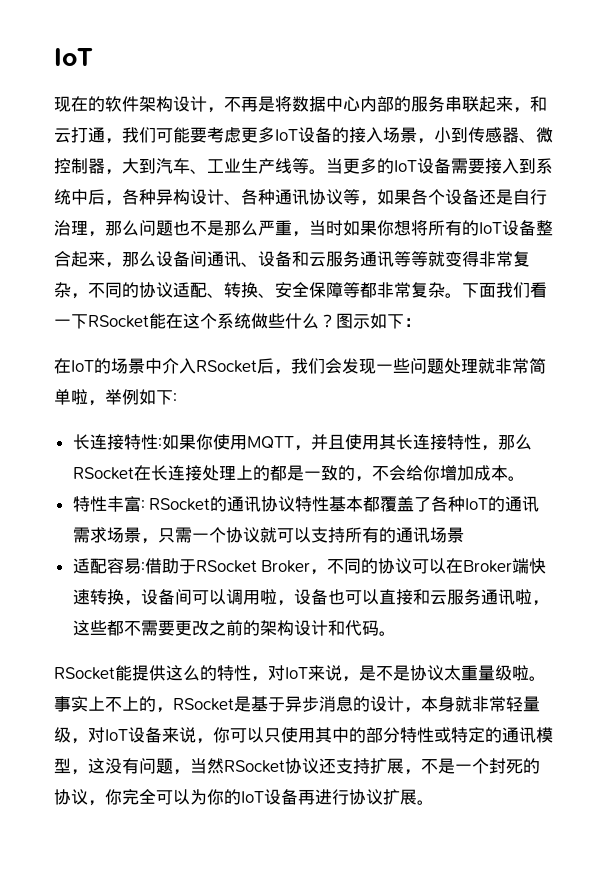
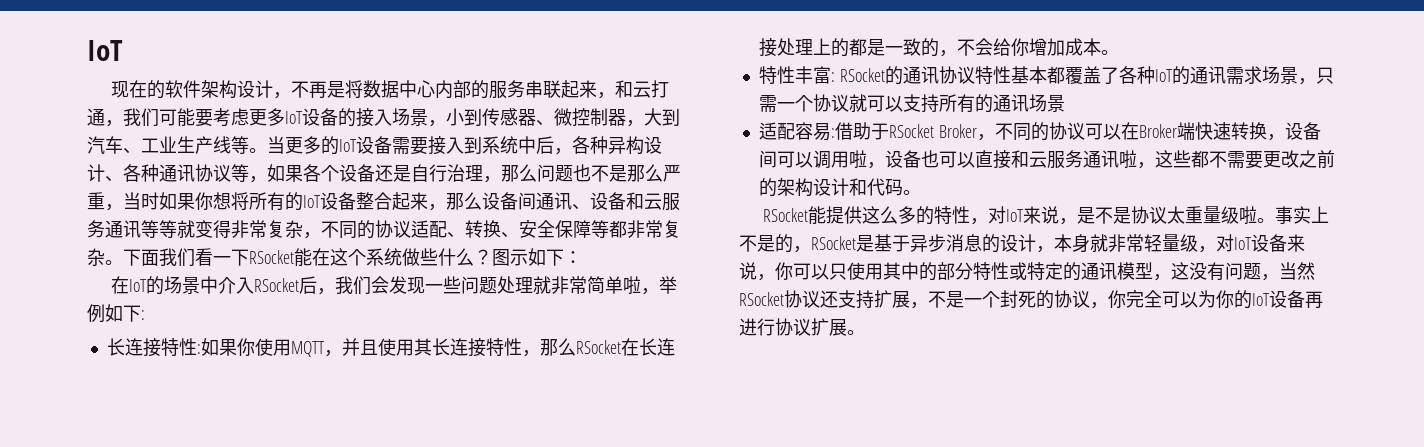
(200, 673) none -> [898,206,917,224] 多
[122,696,139,711] 上 -> [757,235,775,252] 是

